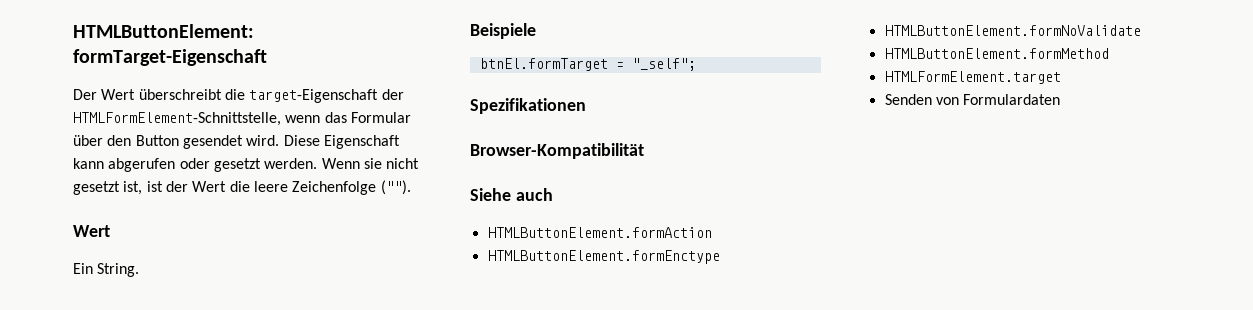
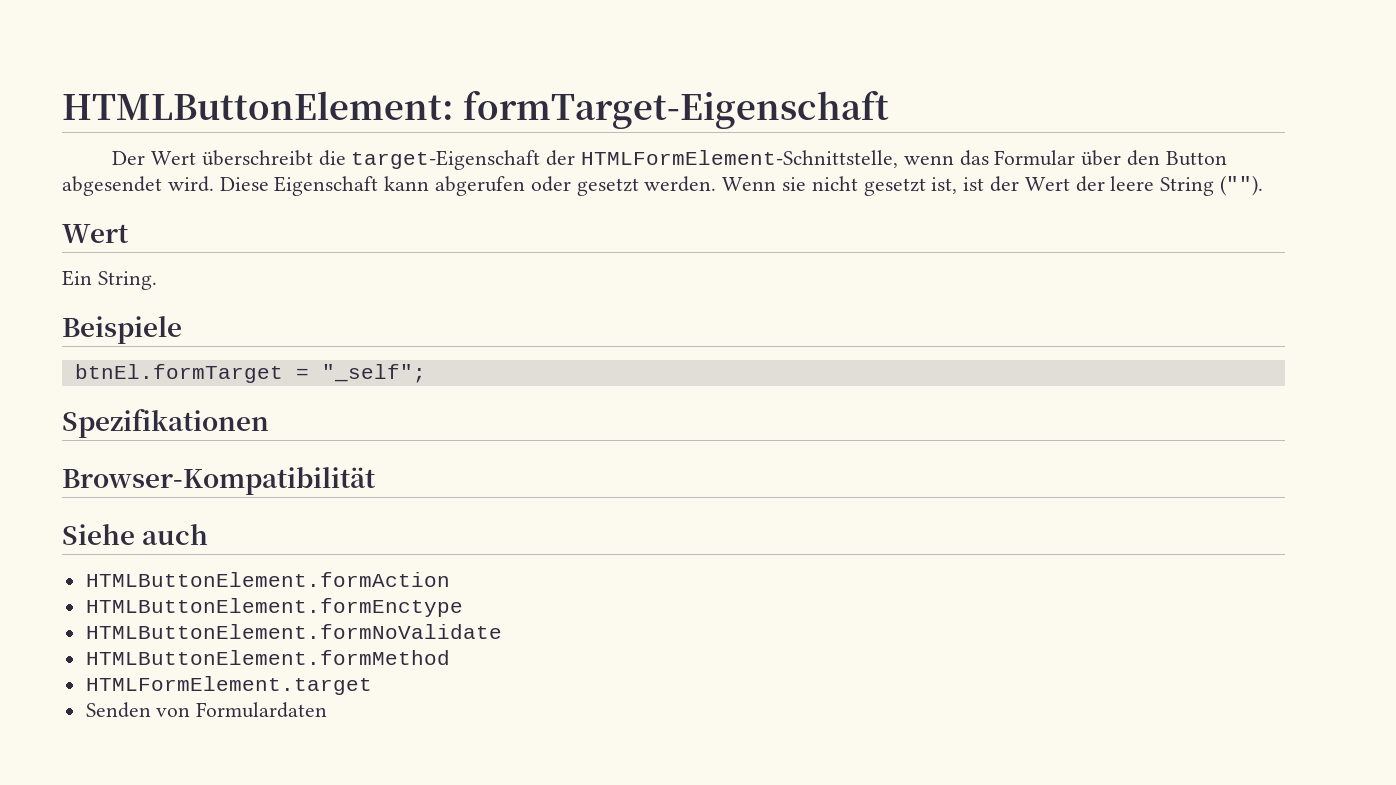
[182,135,243,149] gesendet -> [62,176,162,196] abgesendet
[229,181,377,195] die leere Zeichenfolge -> [1075,176,1215,196] der leere String

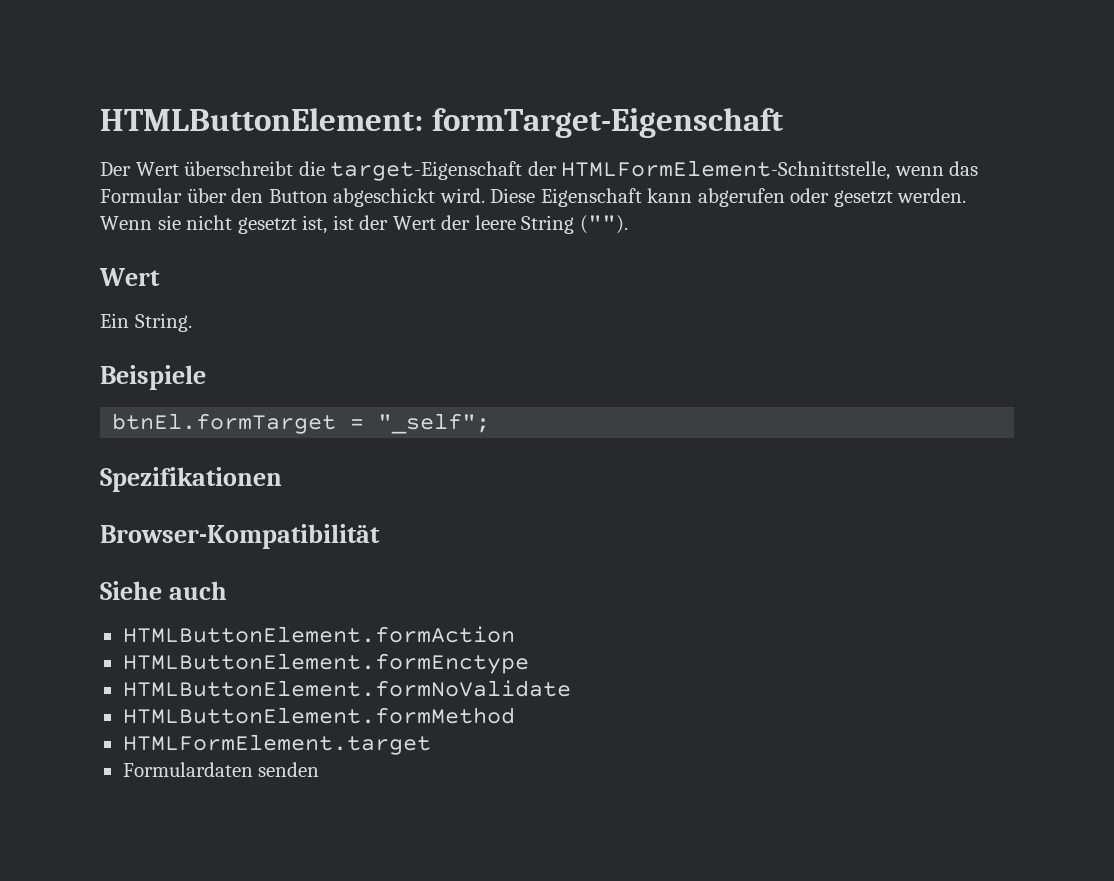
[62,176,162,196] abgesendet -> [333,188,436,207] abgeschickt
[85,702,328,718] Senden von Formulardaten -> [122,762,320,777] Formulardaten senden

